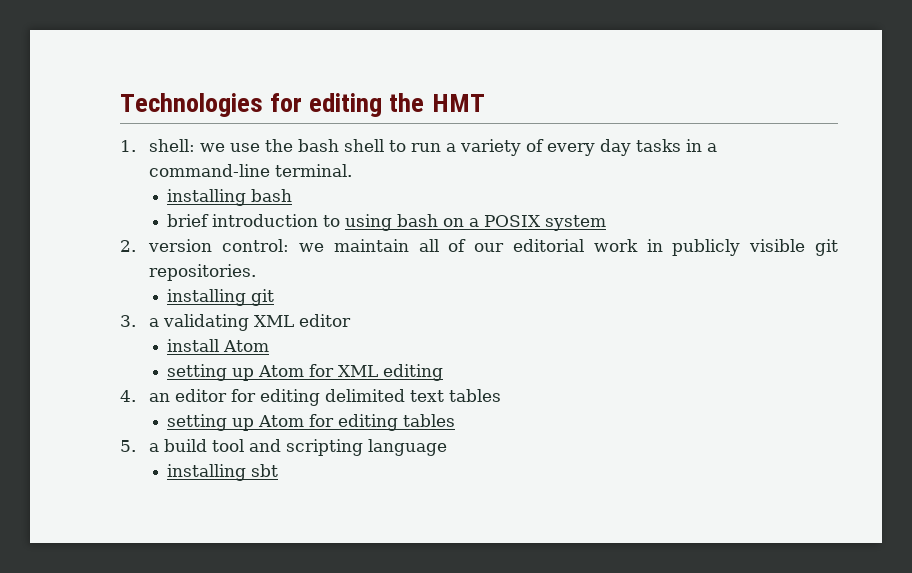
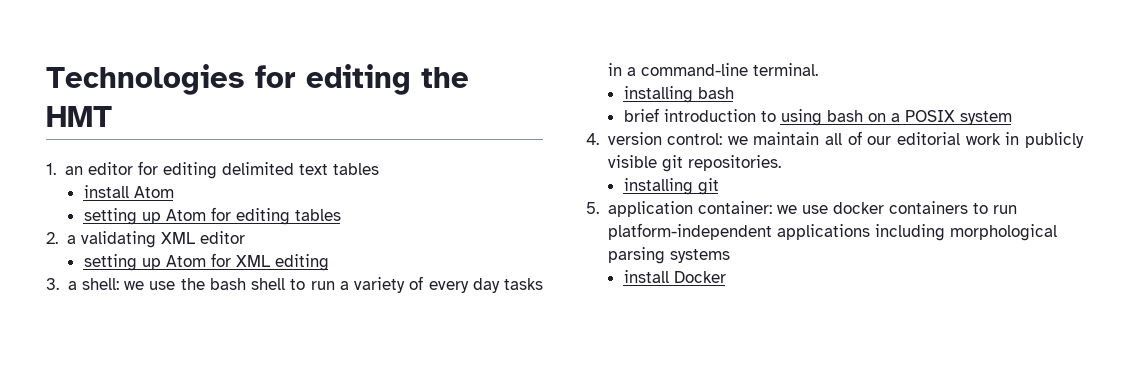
(136, 146) none -> [64,161,379,179] [83,185,174,198] [83,207,341,225] [46,231,245,248] [83,253,329,271] [46,278,77,290] an editor for editing delimited text tables // install Atom // setting up Atom for editing tables // 2. a validating XML editor // setting up Atom for XML editing // 3. a
[120,240,136,252] 2. -> [586,133,599,145] 4.
[120,314,352,331] [167,339,270,352] [167,364,444,381] [120,389,502,406] [167,414,456,431] [120,439,448,456] [167,464,279,481] 3. a validating XML editor // install Atom // setting up Atom for XML editing // 4. an editor for editing delimited text tables // setting up Atom for editing tables // 5. a build tool and scripting language // installing sbt -> [586,201,1017,217] [607,223,1057,241] [607,247,730,264] [623,270,726,283] 5. application container: we use docker containers to run platform-independent applications including morphological parsing systems // install Docker

